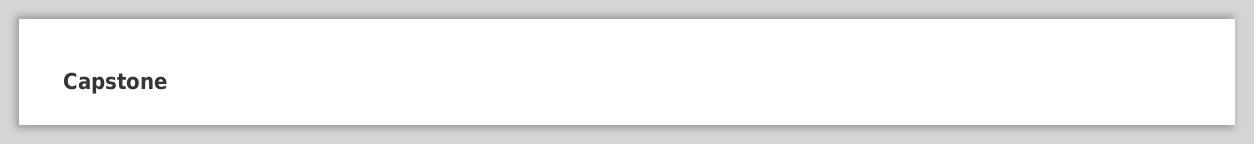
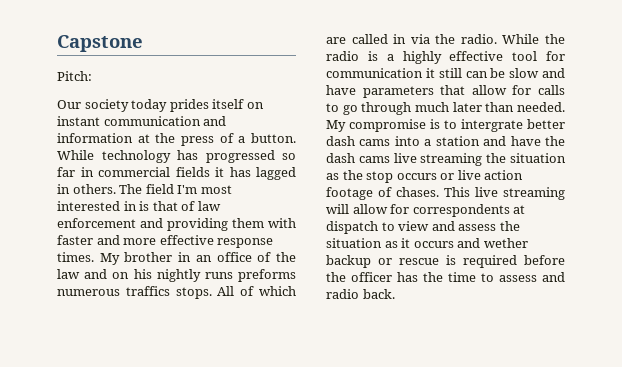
(167, 83) none -> [57,71,92,81] [57,99,264,112] [57,116,227,126] [57,133,296,146] [57,150,296,163] [57,167,296,180] [57,184,232,194] [57,201,221,211] [57,218,296,231] [57,235,274,248] [57,252,296,265] [57,269,296,282] [57,286,296,299] [326,34,565,44] [326,51,565,64] [326,68,565,78] [326,85,565,98] [326,102,565,115] [326,119,565,132] [326,136,565,146] [326,153,566,166] [326,170,524,183] [326,187,565,200] [326,204,526,217] [326,221,520,234] [326,238,528,248] [326,255,565,268] [326,272,565,282] [326,289,395,299] // Pitch: // Our society today prides itself on instant communication and information at the press of a button. While technology has progressed so far in commercial fields it has lagged in others. The field I'm most interested in is that of law enforcement and providing them with faster and more effective response times. My brother in an office of the law and on his nightly runs preforms numerous traffics stops. All of which are called in via the radio. While the radio is a highly effective tool for communication it still can be slow and have parameters that allow for calls to go through much later than needed. My compromise is to intergrate better dash cams into a station and have the dash cams live streaming the situation as the stop occurs or live action footage of chases. This live streaming will allow for correspondents at dispatch to view and assess the situation as it occurs and wether backup or rescue is required before the officer has the time to assess and radio back.

